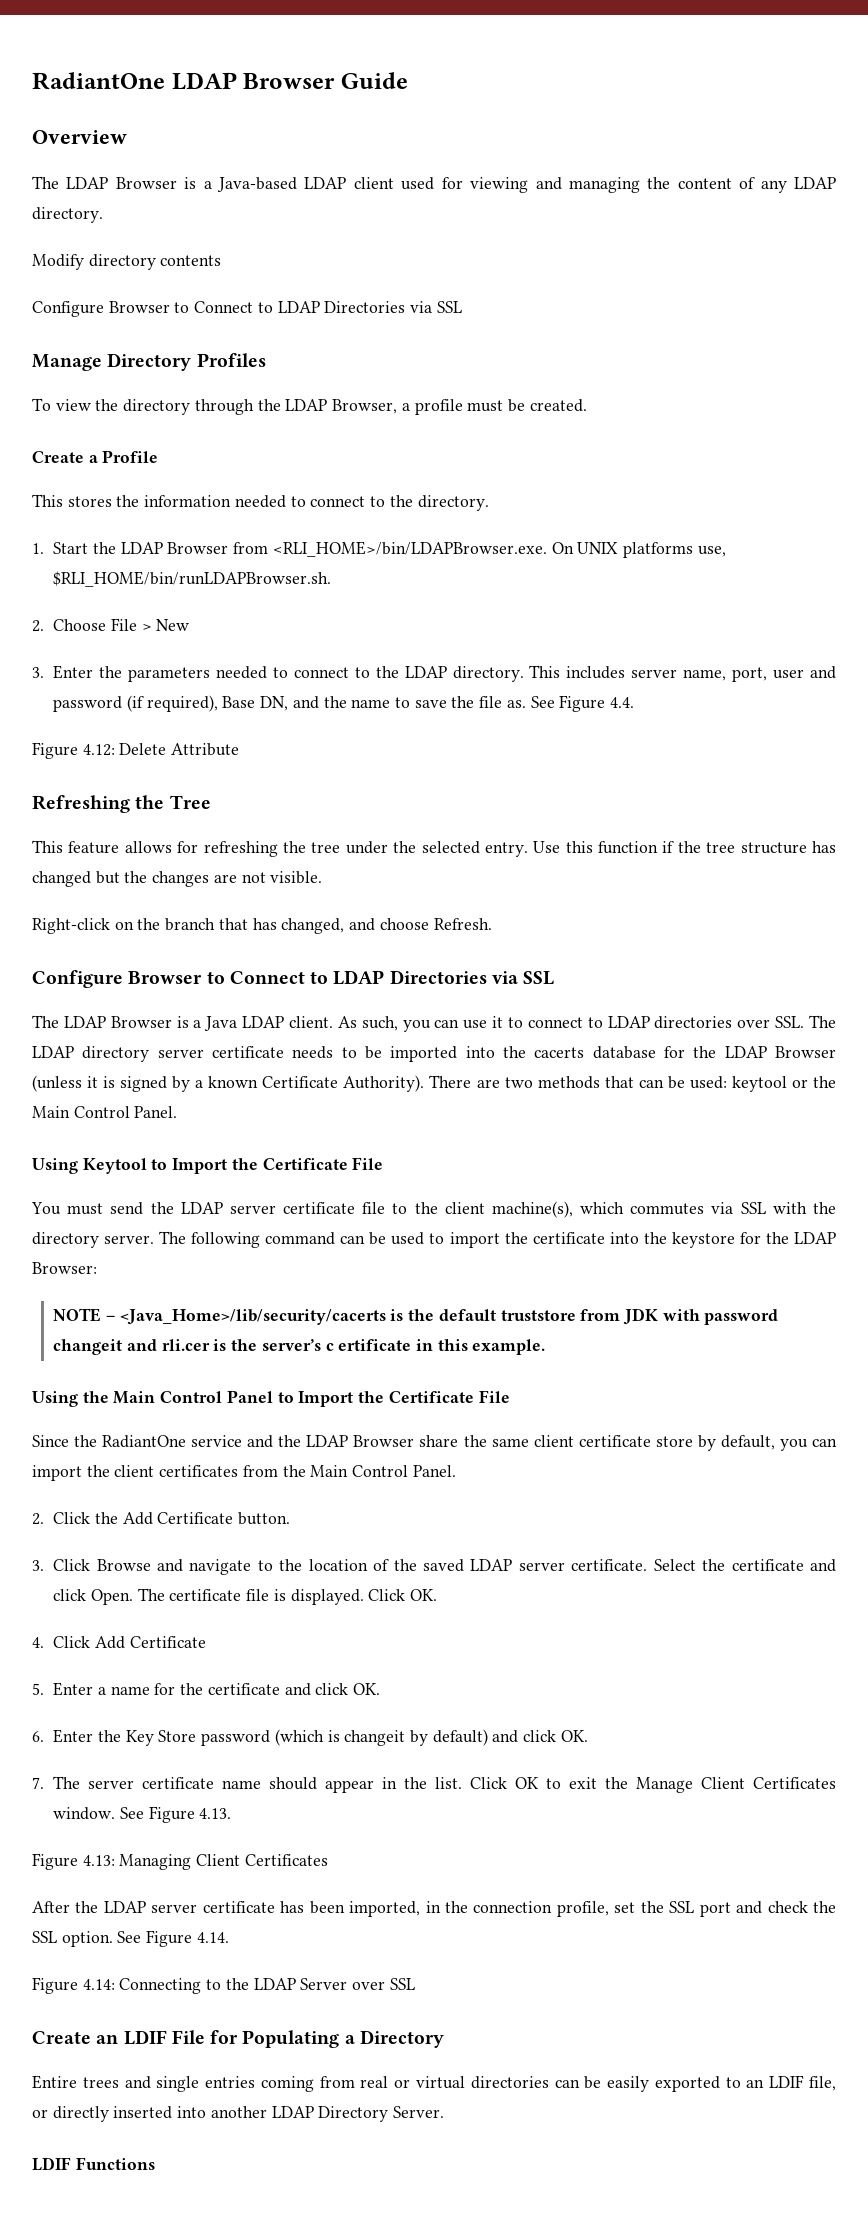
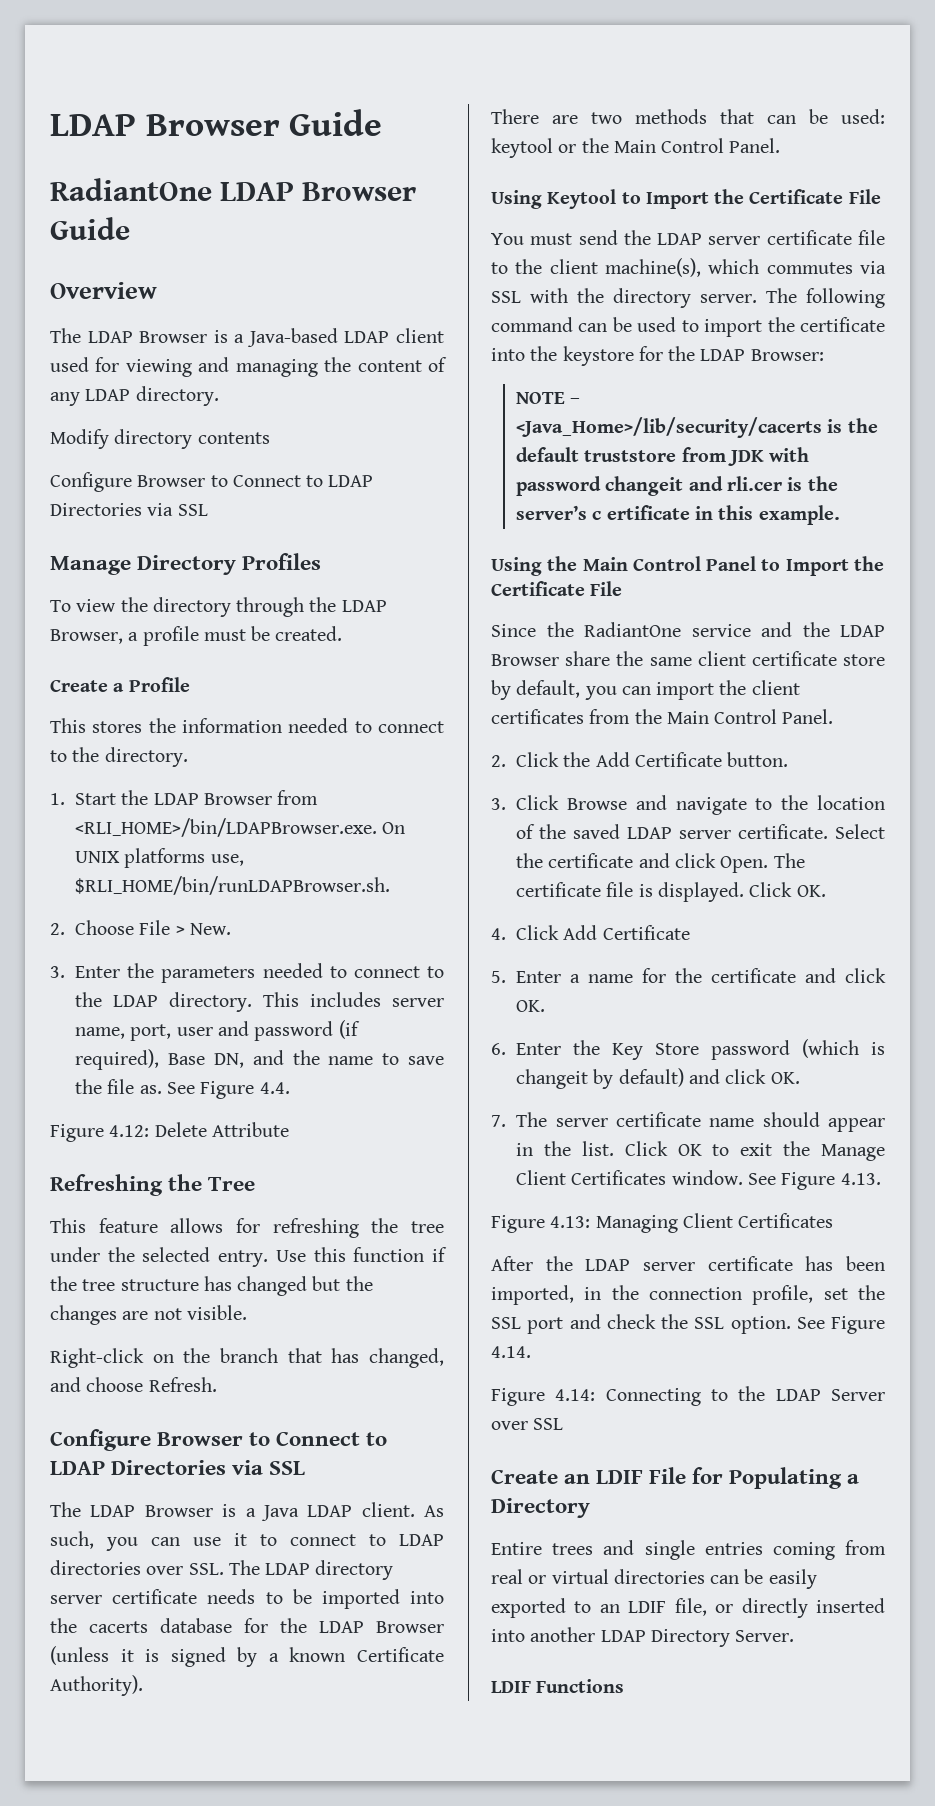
(32, 81) none -> [50,109,383,136] LDAP Browser Guide //
[156,619,190,631] New -> [189,923,231,935] New.
(425, 1083) none -> (143, 1685) //

